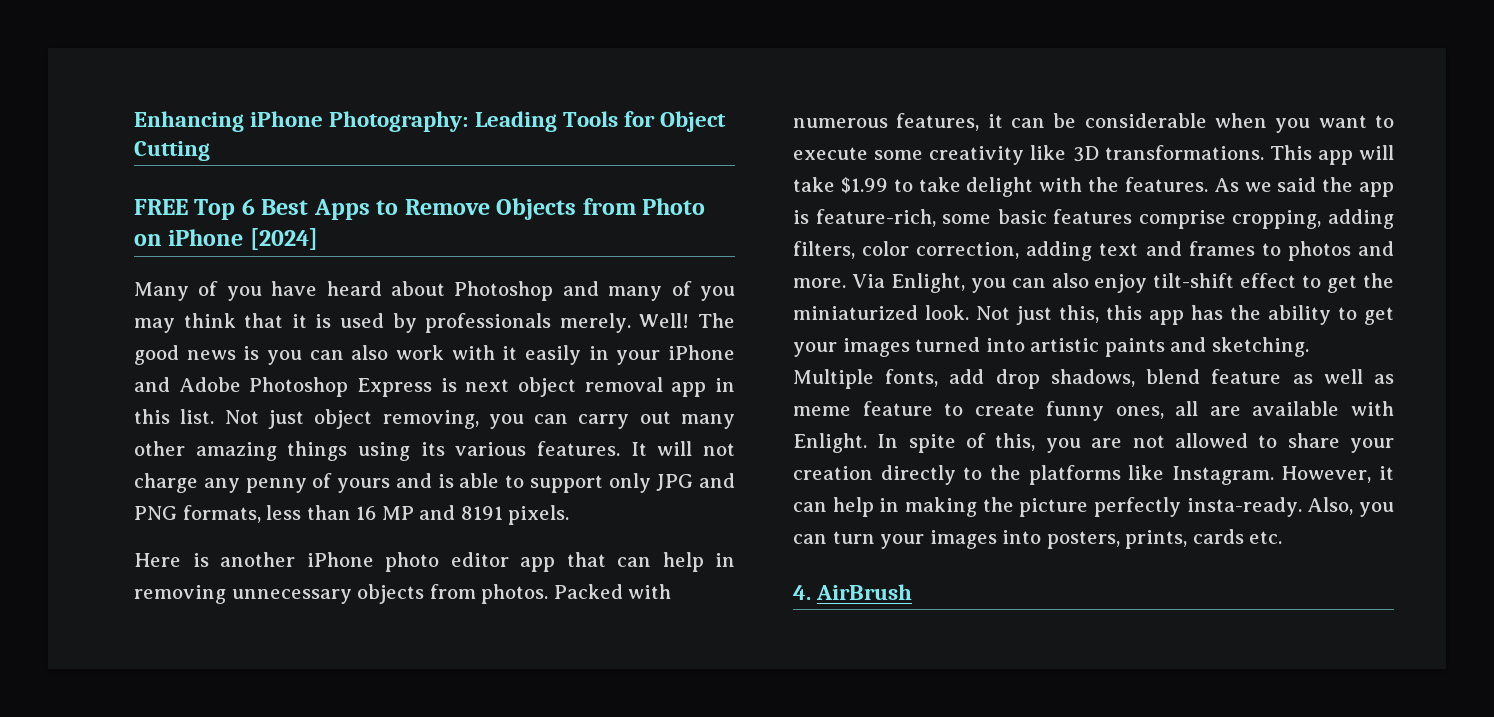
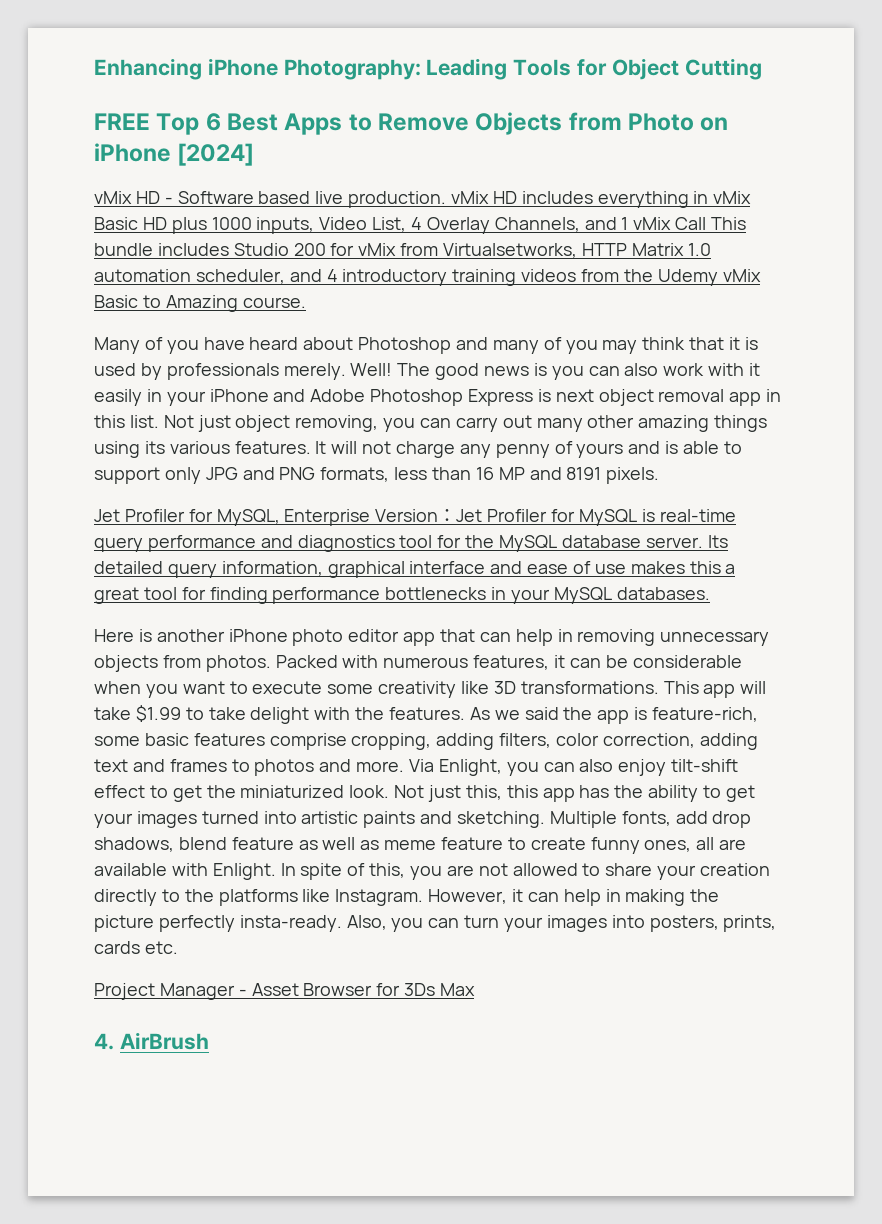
(318, 239) none -> [94,191,752,208] [94,217,747,234] [94,243,711,258] [94,269,761,286] [94,295,306,312] // vMix HD - Software based live production. vMix HD includes everything in vMix Basic HD plus 1000 inputs, Video List, 4 Overlay Channels, and 1 vMix Call This bundle includes Studio 200 for vMix from Virtualsetworks, HTTP Matrix 1.0 automation scheduler, and 4 introductory training videos from the Udemy vMix Basic to Amazing course.
(570, 515) none -> [94,509,736,526] [94,535,728,552] [94,561,736,578] [94,587,710,604] // Jet Profiler for MySQL, Enterprise Version：Jet Profiler for MySQL is real-time query performance and diagnostics tool for the MySQL database server. Its detailed query information, graphical interface and ease of use makes this a great tool for finding performance bottlenecks in your MySQL databases.
(1283, 537) none -> [94,983,476,1000] // Project Manager - Asset Browser for 3Ds Max

